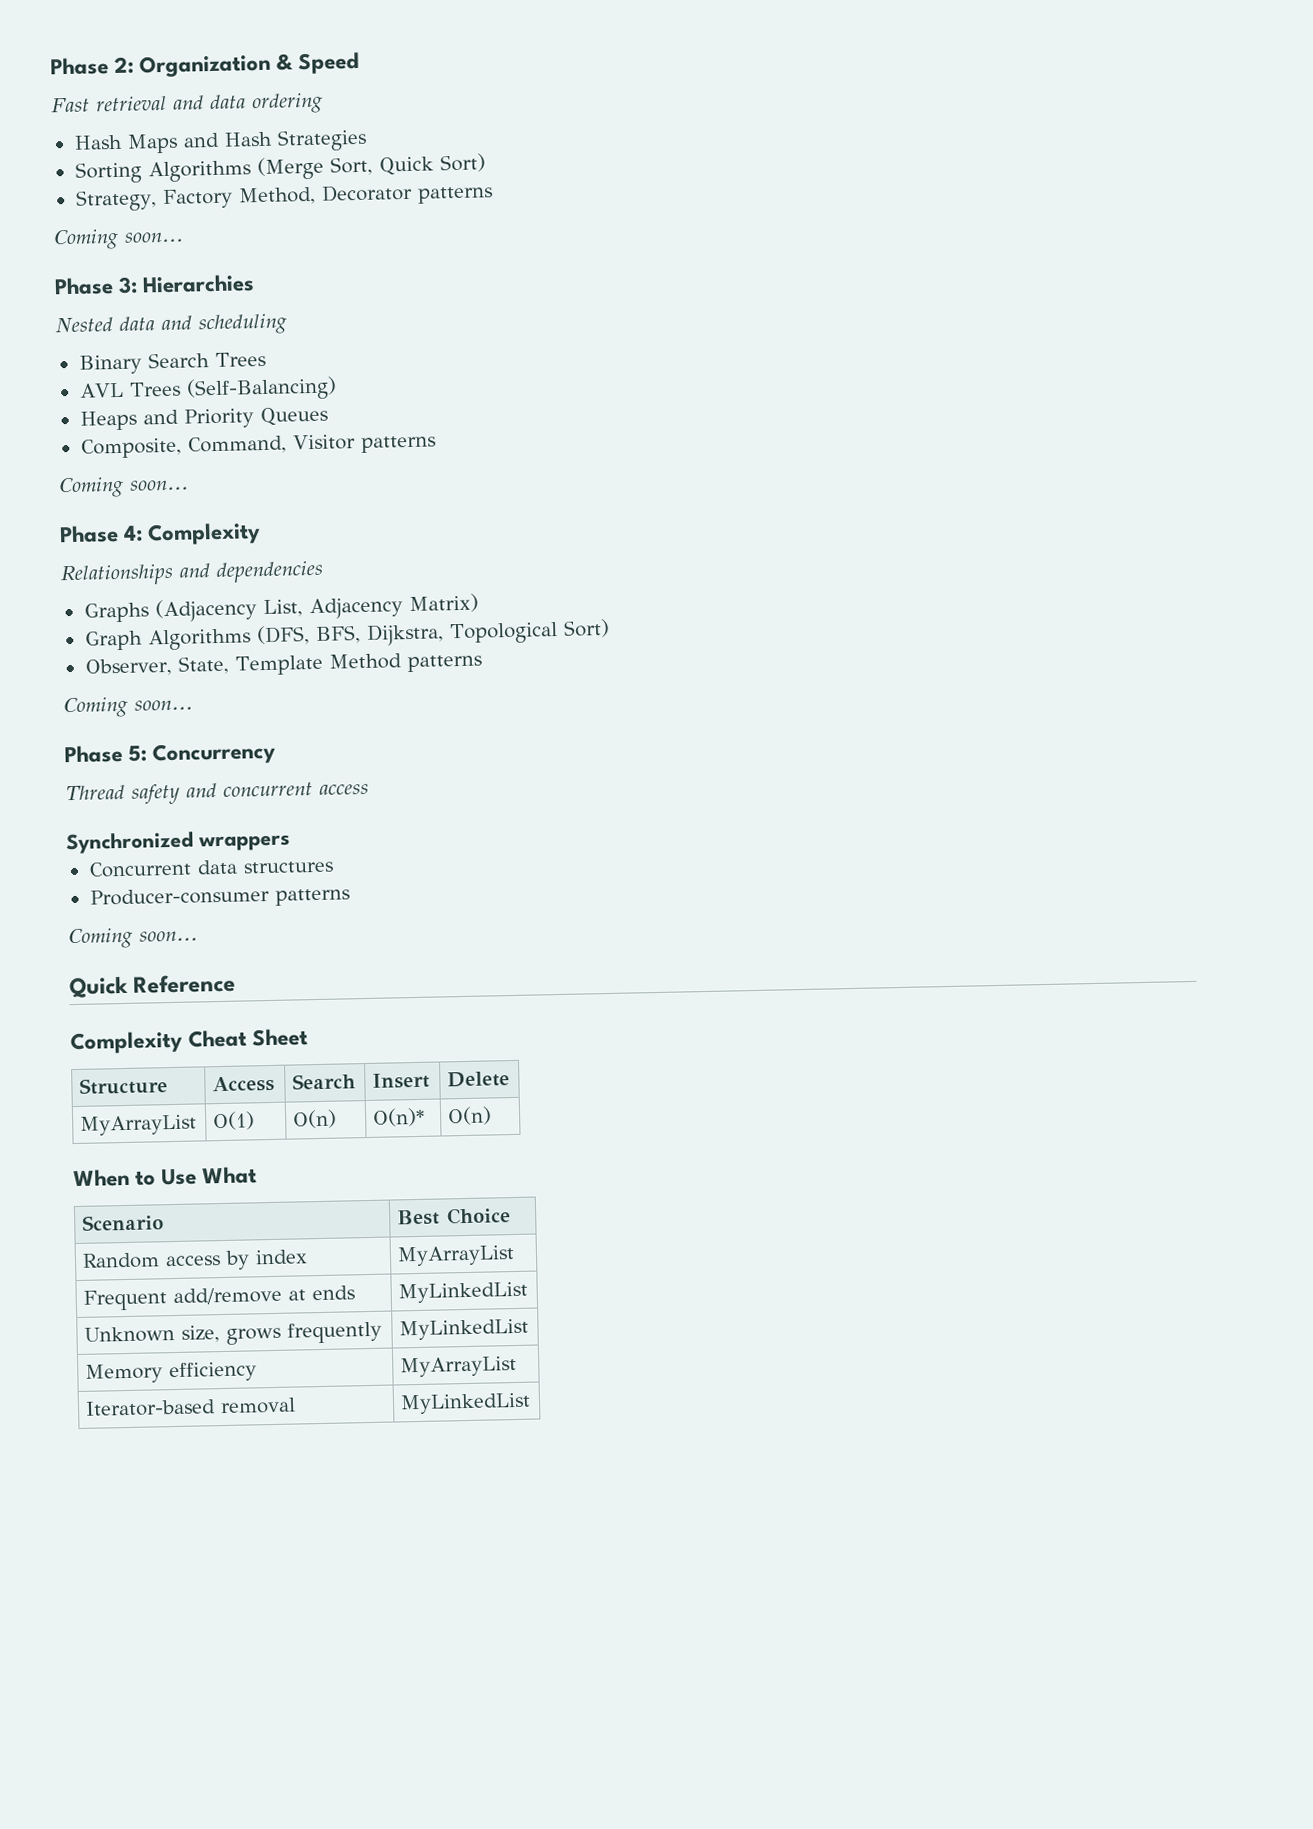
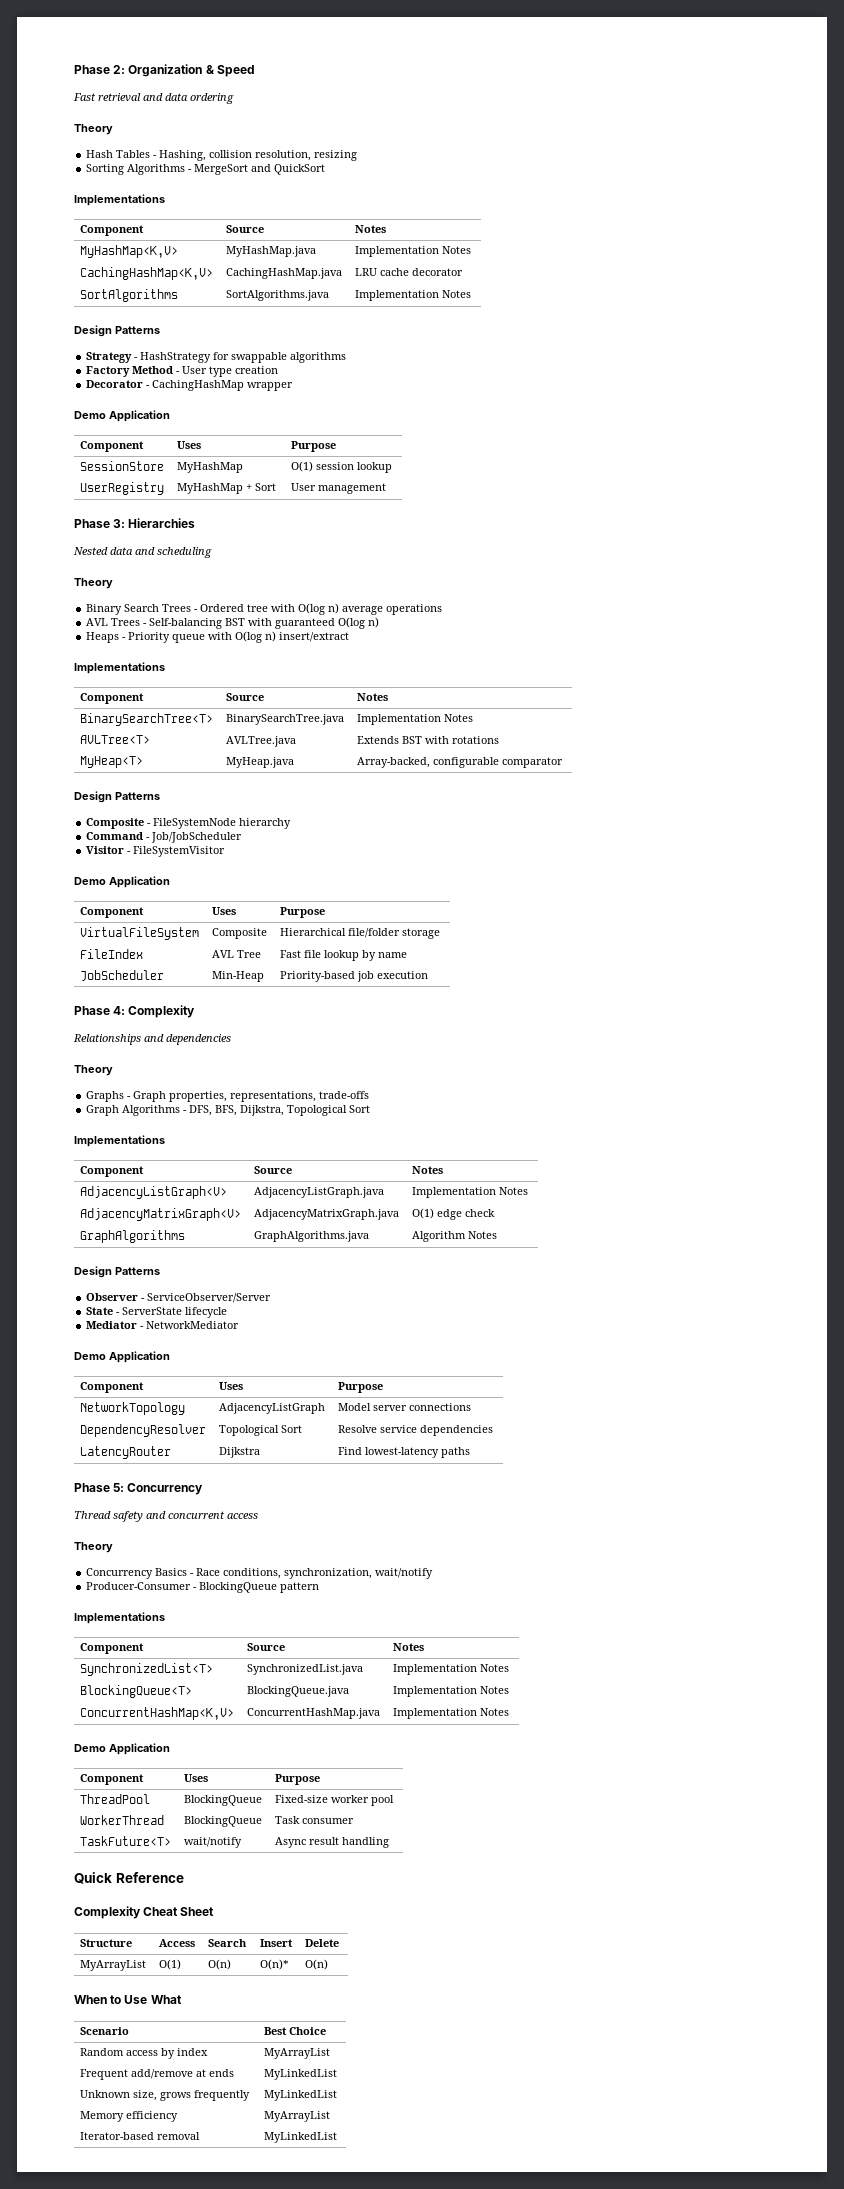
[73,128,367,154] [74,153,486,184] [74,183,493,212] [53,228,184,251] // Hash Maps and Hash Strategies // Sorting Algorithms (Merge Sort, Quick Sort) // Strategy, Factory Method, Decorator patterns // Coming soon... -> [74,124,113,135] [86,150,358,161] [86,164,326,175] [74,194,165,206] [80,225,145,236] [226,225,265,233] [355,225,387,233] [80,245,179,258] [226,246,317,257] [355,246,472,257] [80,267,214,280] [226,268,343,279] [355,268,464,276] [80,289,179,302] [226,290,330,301] [355,290,472,301] [74,325,160,337] [86,352,347,363] [86,366,279,377] [86,380,294,391] [74,410,170,422] [80,441,145,452] [177,441,202,449] [291,441,337,452] [80,461,165,471] [177,462,244,473] [291,461,393,473] [80,482,165,495] [177,483,277,494] [291,483,387,494] // Theory // Hash Tables - Hashing, collision resolution, resizing // Sorting Algorithms - MergeSort and QuickSort // Implementations // Component | Source | Notes // MyHashMap<K,V> | MyHashMap.java | Implementation Notes // CachingHashMap<K,V> | CachingHashMap.java | LRU cache decorator // SortAlgorithms | SortAlgorithms.java | Implementation Notes // Design Patterns // Strategy - HashStrategy for swappable algorithms // Factory Method - User type creation // Decorator - CachingHashMap wrapper // Demo Application // Component | Uses | Purpose // SessionStore | MyHashMap | O(1) session lookup // UserRegistry | MyHashMap + Sort | User management
(287, 324) none -> [74,578,113,589] // Theory
[78,376,337,402] [79,406,328,431] [80,434,436,459] [58,476,189,499] // AVL Trees (Self-Balancing) // Heaps and Priority Queues // Composite, Command, Visitor patterns // Coming soon... -> [194,603,443,615] [86,617,380,629] [86,631,350,643] [74,662,165,674] [80,693,145,704] [226,693,265,701] [357,693,389,701] [80,713,214,726] [226,714,345,725] [357,714,474,725] [80,735,151,744] [226,736,297,747] [357,736,500,744] [80,756,144,768] [226,757,295,768] [357,757,564,768] [74,791,160,803] [86,818,292,829] [86,832,243,843] [86,846,226,857] [74,876,170,888] [80,907,145,918] [212,907,237,915] [280,907,326,918] [80,927,200,940] [212,928,268,939] [280,928,441,939] [80,949,144,959] [212,950,262,958] [280,950,408,961] [80,970,165,981] [212,971,265,982] [280,971,429,982] - Ordered tree with O(log n) average operations // AVL Trees - Self-balancing BST with guaranteed O(log n) // Heaps - Priority queue with O(log n) insert/extract // Implementations // Component | Source | Notes // BinarySearchTree<T> | BinarySearchTree.java | Implementation Notes // AVLTree<T> | AVLTree.java | Extends BST with rotations // MyHeap<T> | MyHeap.java | Array-backed, configurable comparator // Design Patterns // Composite - FileSystemNode hierarchy // Command - Job/JobScheduler // Visitor - FileSystemVisitor // Demo Application // Component | Uses | Purpose // VirtualFileSystem | Composite | Hierarchical file/folder storage // FileIndex | AVL Tree | Fast file lookup by name // JobScheduler | Min-Heap | Priority-based job execution
(324, 571) none -> [74,1065,113,1076] // Theory
[154,593,479,623] (Adjacency List, Adjacency Matrix) -> [127,1091,370,1102] - Graph properties, representations, trade-offs
[255,625,310,646] (DFS, -> [183,1105,213,1116] - DFS,
[562,618,610,638] [84,653,482,677] [63,696,193,719] Sort) // Observer, State, Template Method patterns // Coming soon... -> [349,1105,371,1113] [74,1135,165,1147] [80,1166,145,1177] [254,1166,293,1174] [412,1166,444,1174] [80,1186,228,1199] [254,1187,385,1198] [412,1187,529,1198] [80,1208,242,1221] [254,1209,400,1220] [412,1208,496,1220] [80,1230,186,1243] [254,1231,370,1242] [412,1231,498,1242] [74,1266,160,1278] [86,1293,272,1303] [86,1307,228,1318] [86,1321,240,1329] [74,1351,170,1363] [80,1382,145,1393] [219,1382,244,1390] [338,1382,384,1393] [80,1402,186,1415] [219,1403,326,1414] [338,1403,472,1411] [80,1424,207,1437] [219,1425,303,1436] [338,1425,494,1436] [80,1446,172,1459] [219,1447,261,1458] [338,1447,471,1458] Sort // Implementations // Component | Source | Notes // AdjacencyListGraph<V> | AdjacencyListGraph.java | Implementation Notes // AdjacencyMatrixGraph<V> | AdjacencyMatrixGraph.java | O(1) edge check // GraphAlgorithms | GraphAlgorithms.java | Algorithm Notes // Design Patterns // Observer - ServiceObserver/Server // State - ServerState lifecycle // Mediator - NetworkMediator // Demo Application // Component | Uses | Purpose // NetworkTopology | AdjacencyListGraph | Model server connections // DependencyResolver | Topological Sort | Resolve service dependencies // LatencyRouter | Dijkstra | Find lowest-latency paths
[66,831,290,855] [88,859,334,878] [89,886,350,906] [68,927,198,950] Synchronized wrappers // Concurrent data structures // Producer-consumer patterns // Coming soon... -> [74,1542,113,1553] [86,1568,434,1579] [86,1582,320,1593] [74,1612,165,1624] [80,1643,145,1654] [247,1643,286,1651] [393,1643,425,1651] [80,1663,214,1676] [247,1664,364,1675] [393,1664,510,1675] [80,1685,193,1698] [247,1686,350,1697] [393,1686,510,1697] [80,1707,235,1720] [247,1708,381,1719] [393,1708,510,1719] [74,1743,170,1755] [80,1774,145,1785] [184,1774,209,1782] [275,1774,321,1785] [80,1794,151,1804] [184,1795,263,1806] [275,1795,395,1806] [80,1815,165,1825] [184,1816,263,1827] [275,1816,355,1824] [80,1836,172,1846] [184,1837,243,1848] [275,1837,390,1848] Theory // Concurrency Basics - Race conditions, synchronization, wait/notify // Producer-Consumer - BlockingQueue pattern // Implementations // Component | Source | Notes // SynchronizedList<T> | SynchronizedList.java | Implementation Notes // BlockingQueue<T> | BlockingQueue.java | Implementation Notes // ConcurrentHashMap<K,V> | ConcurrentHashMap.java | Implementation Notes // Demo Application // Component | Uses | Purpose // ThreadPool | BlockingQueue | Fixed-size worker pool // WorkerThread | BlockingQueue | Task consumer // TaskFuture<T> | wait/notify | Async result handling

